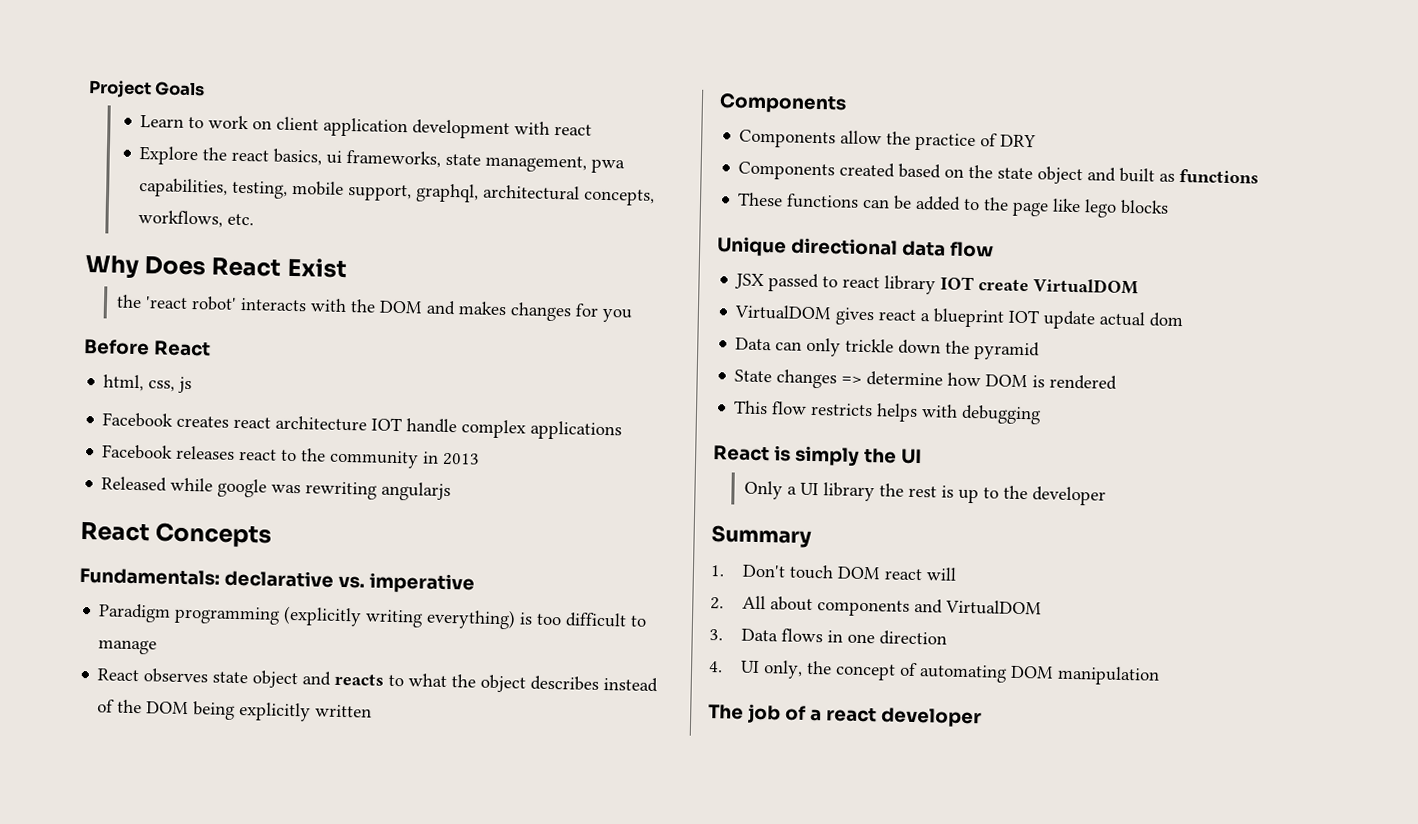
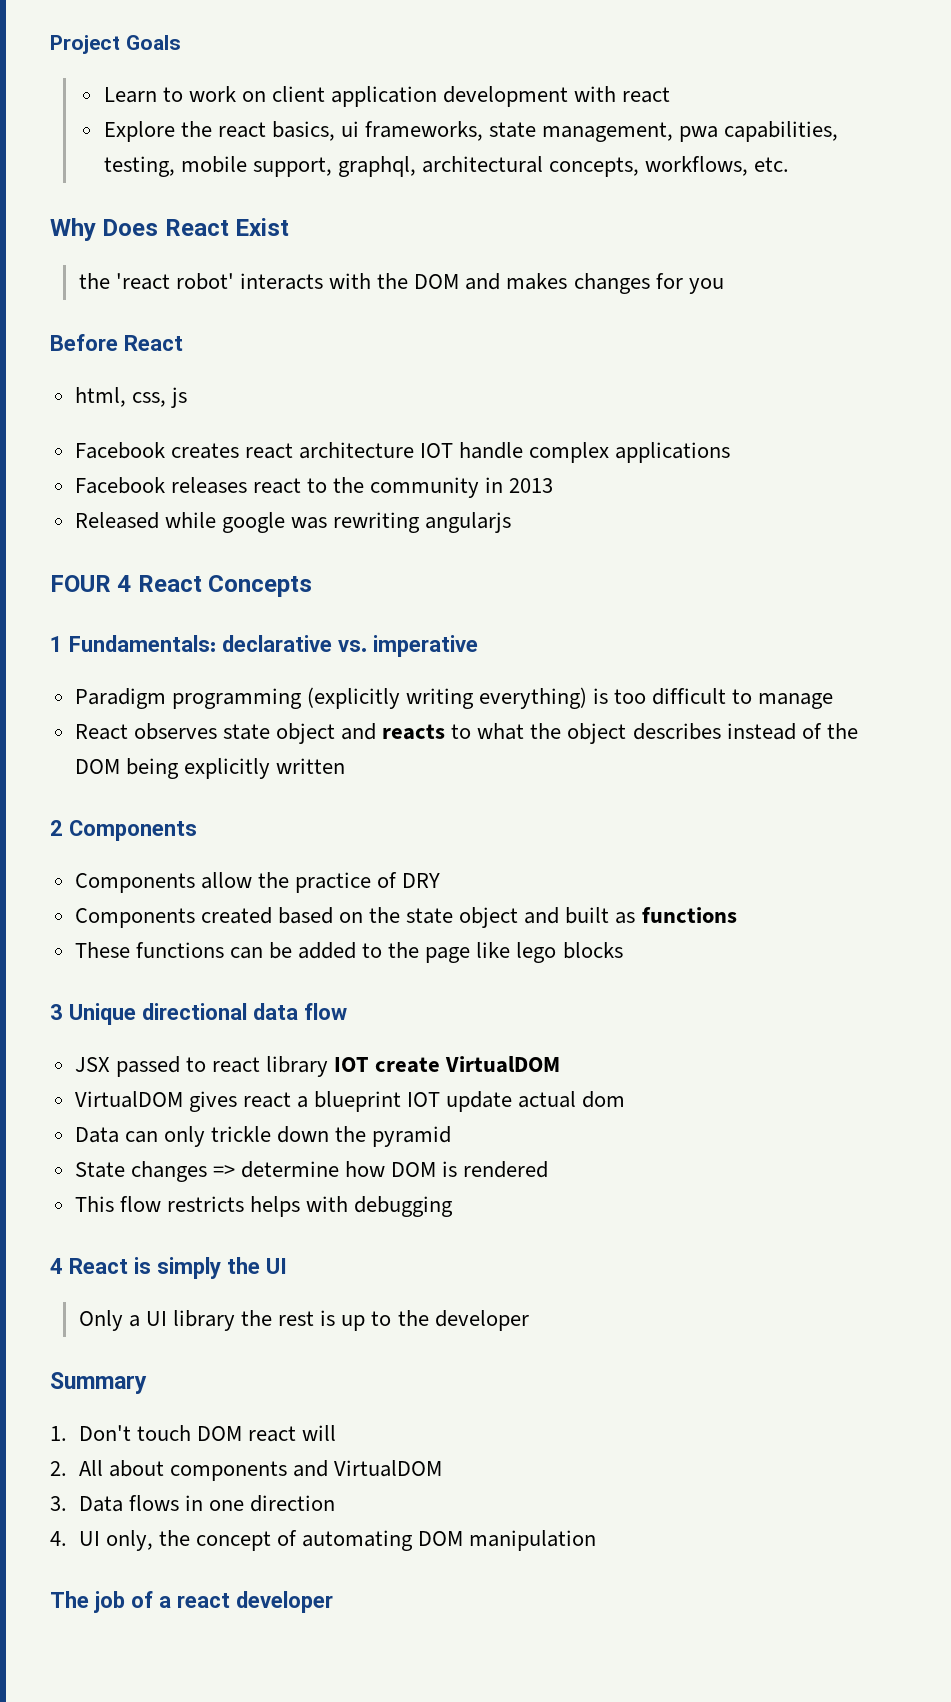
(452, 491) none -> [50,575,132,592] FOUR 4
(273, 535) none -> [50,636,63,652] 1
(373, 711) none -> [50,820,63,836] 2
(1170, 207) none -> [50,1004,63,1020] 3
(1042, 414) none -> [50,1258,63,1274] 4

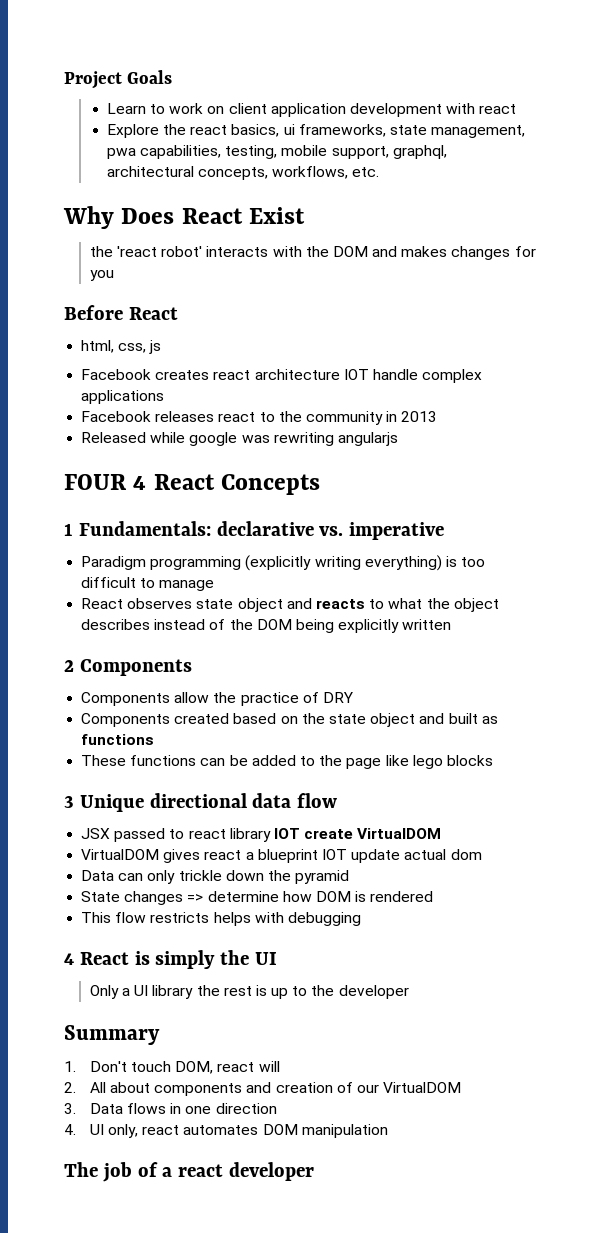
[196,1426,242,1441] DOM -> [175,1061,214,1074] DOM,
(329, 1468) none -> [275,1082,379,1093] creation of our
[158,1530,414,1551] the concept of automating -> [142,1125,259,1135] react automates

